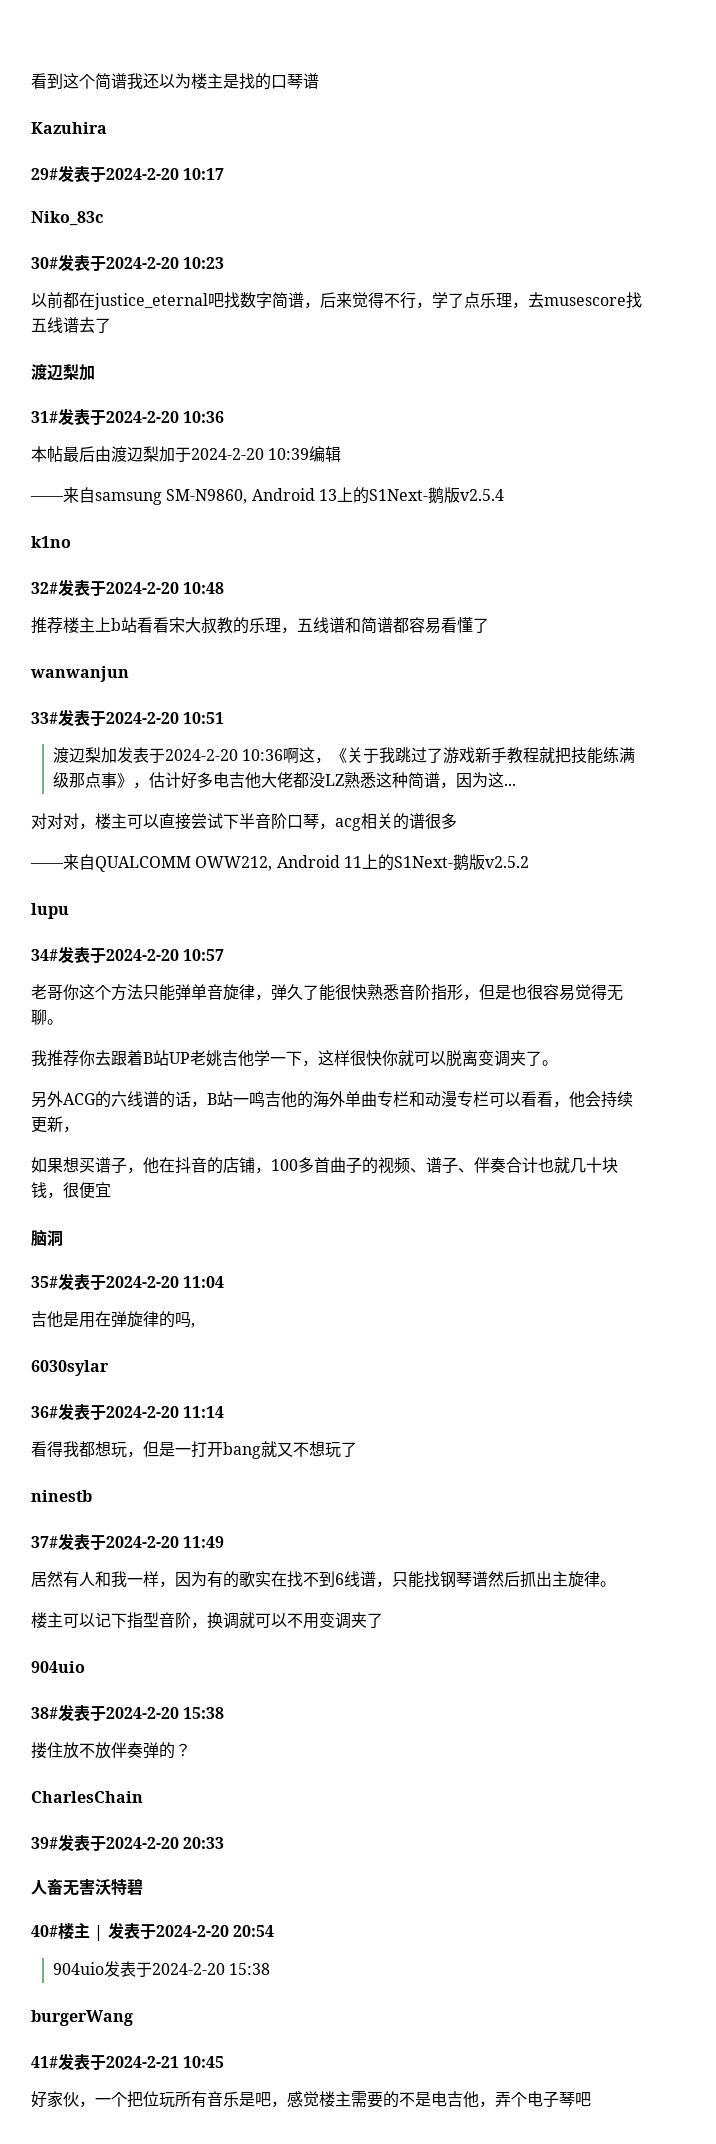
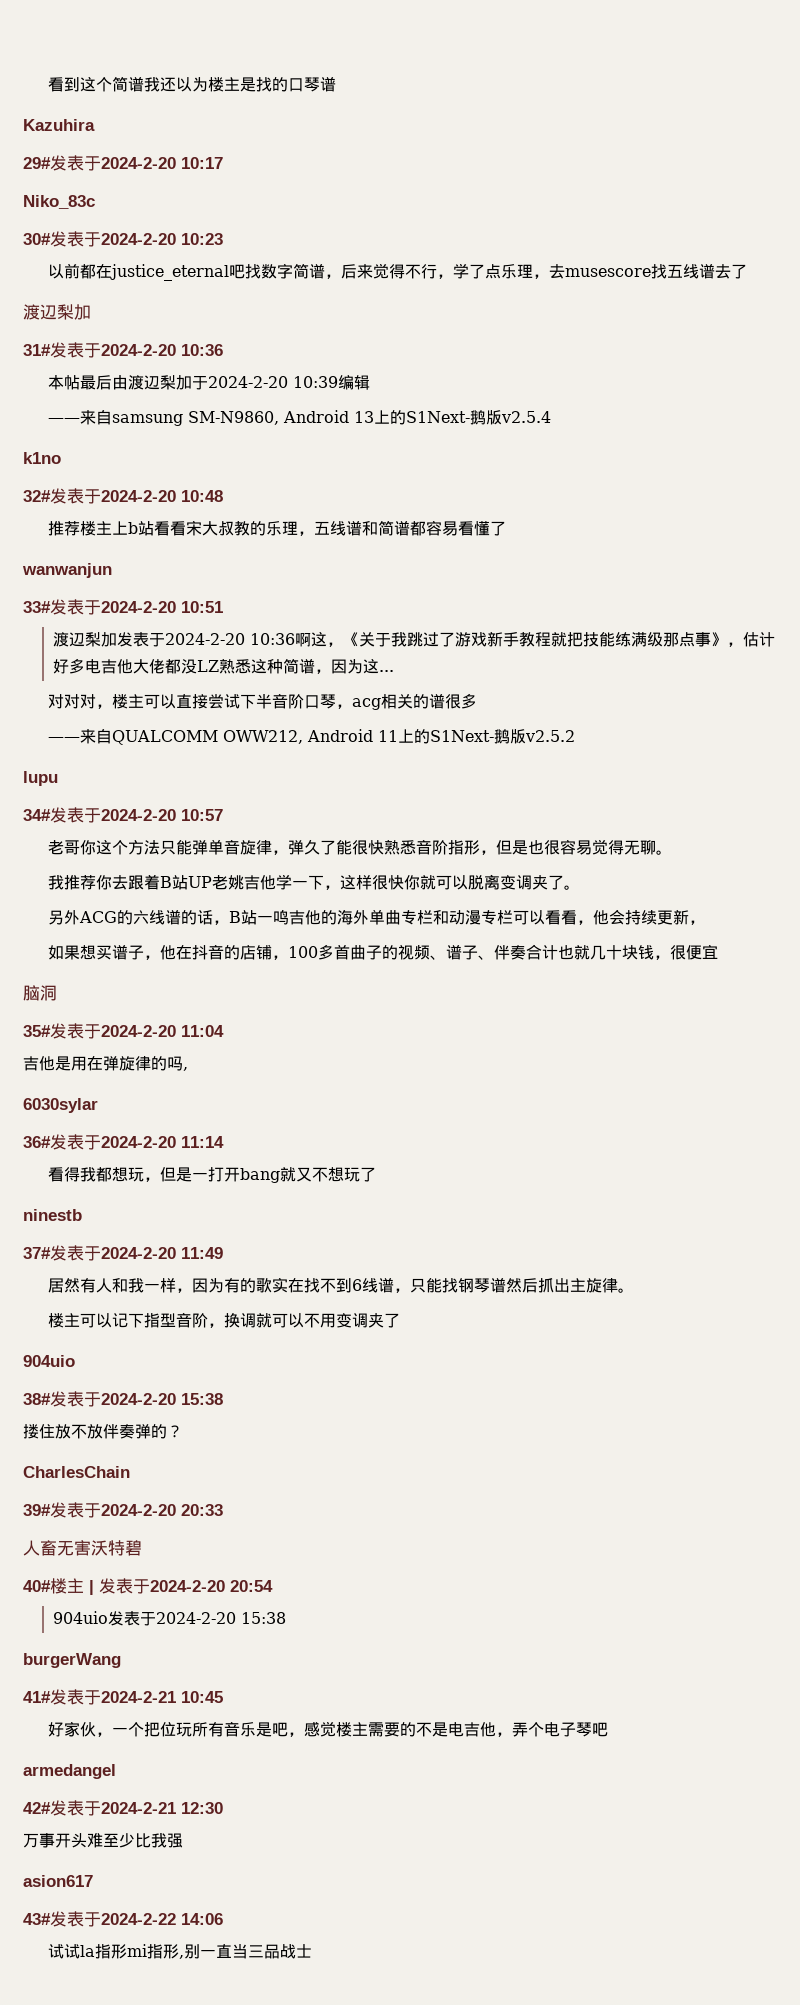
(591, 2099) none -> [23,1764,116,1779] [23,1800,223,1816] [23,1833,183,1848] [23,1875,93,1887] [23,1911,223,1927] [47,1944,312,1959] // armedangel // 42#发表于2024-2-21 12:30 // 万事开头难至少比我强 // asion617 // 43#发表于2024-2-22 14:06 // 试试la指形mi指形,别一直当三品战士

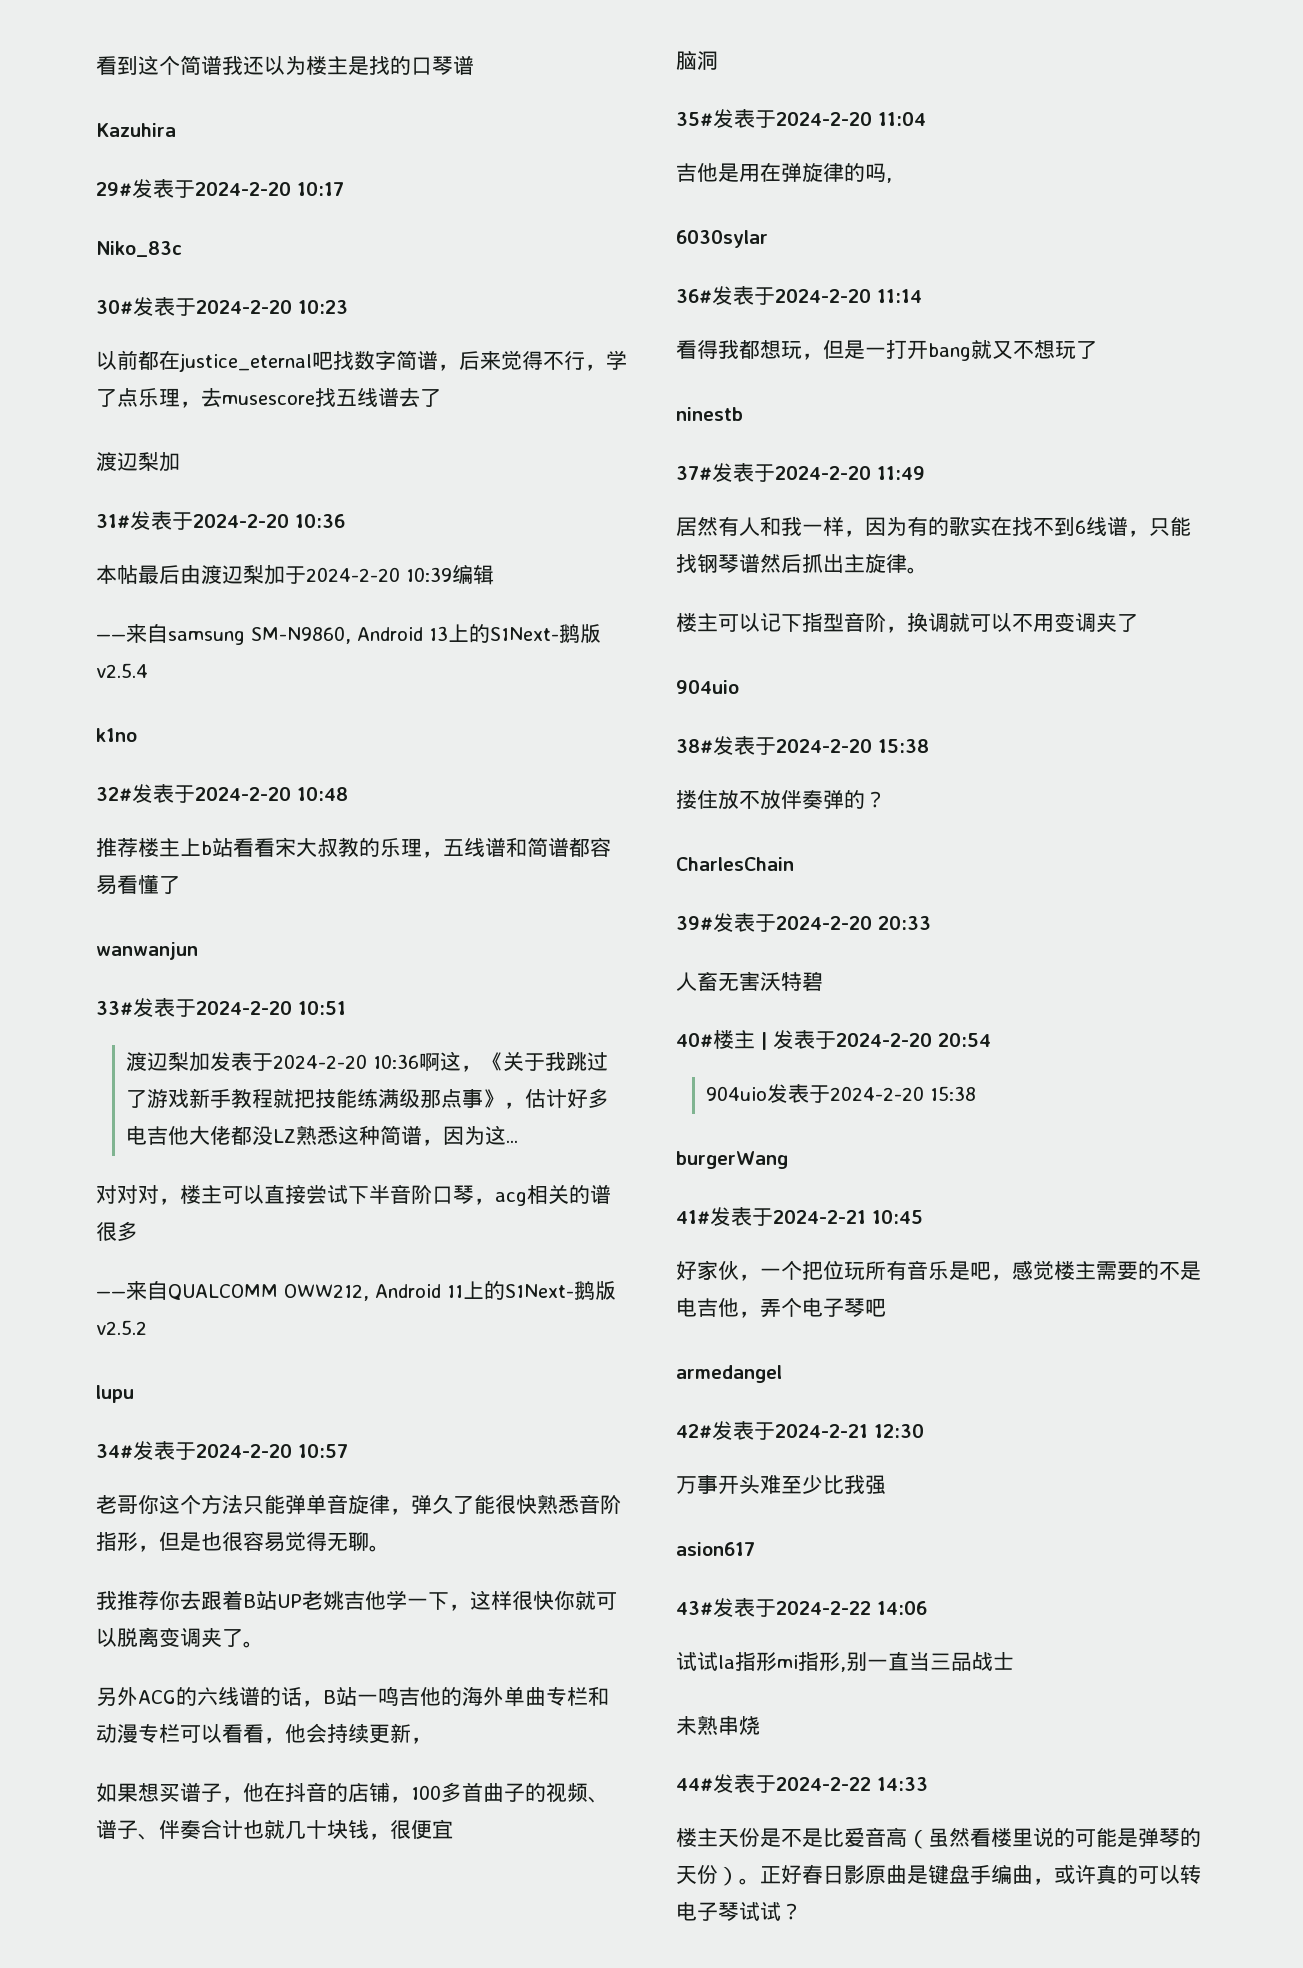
(312, 1951) none -> [676,1715,760,1735] [676,1774,928,1793] [676,1827,1201,1849] [676,1864,1201,1886] [676,1902,802,1921] // 未熟串烧 // 44#发表于2024-2-22 14:33 // 楼主天份是不是比爱音高（虽然看楼里说的可能是弹琴的天份）。正好春日影原曲是键盘手编曲，或许真的可以转电子琴试试？

